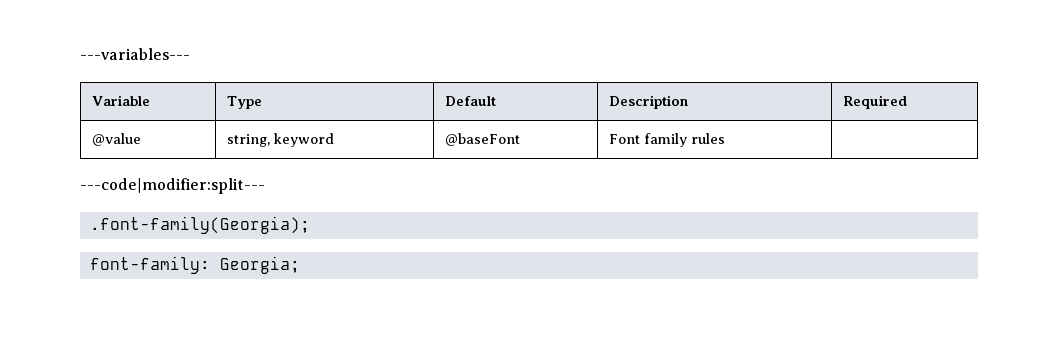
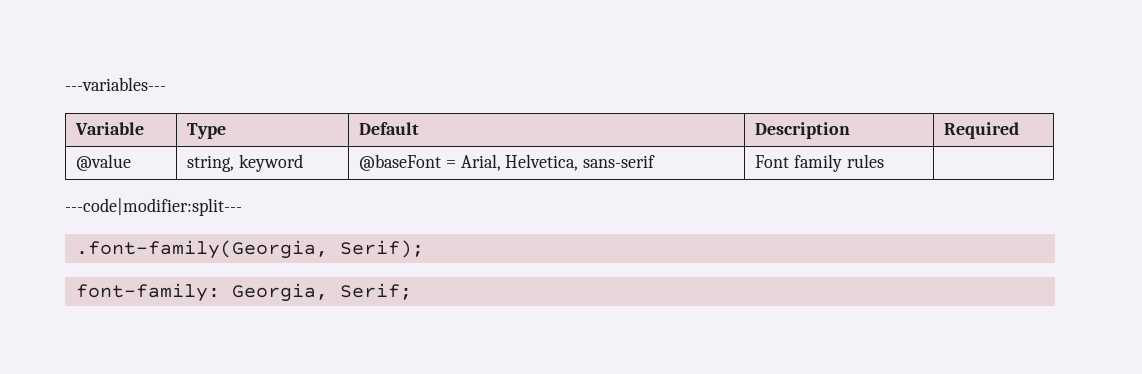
(521, 139) none -> [446,154,656,171] = Arial, Helvetica, sans-serif
[89,216,310,234] .font-family(Georgia); -> [75,240,424,259] .font-family(Georgia, Serif);
[219,256,300,274] Georgia; -> [231,283,412,302] Georgia, Serif;

